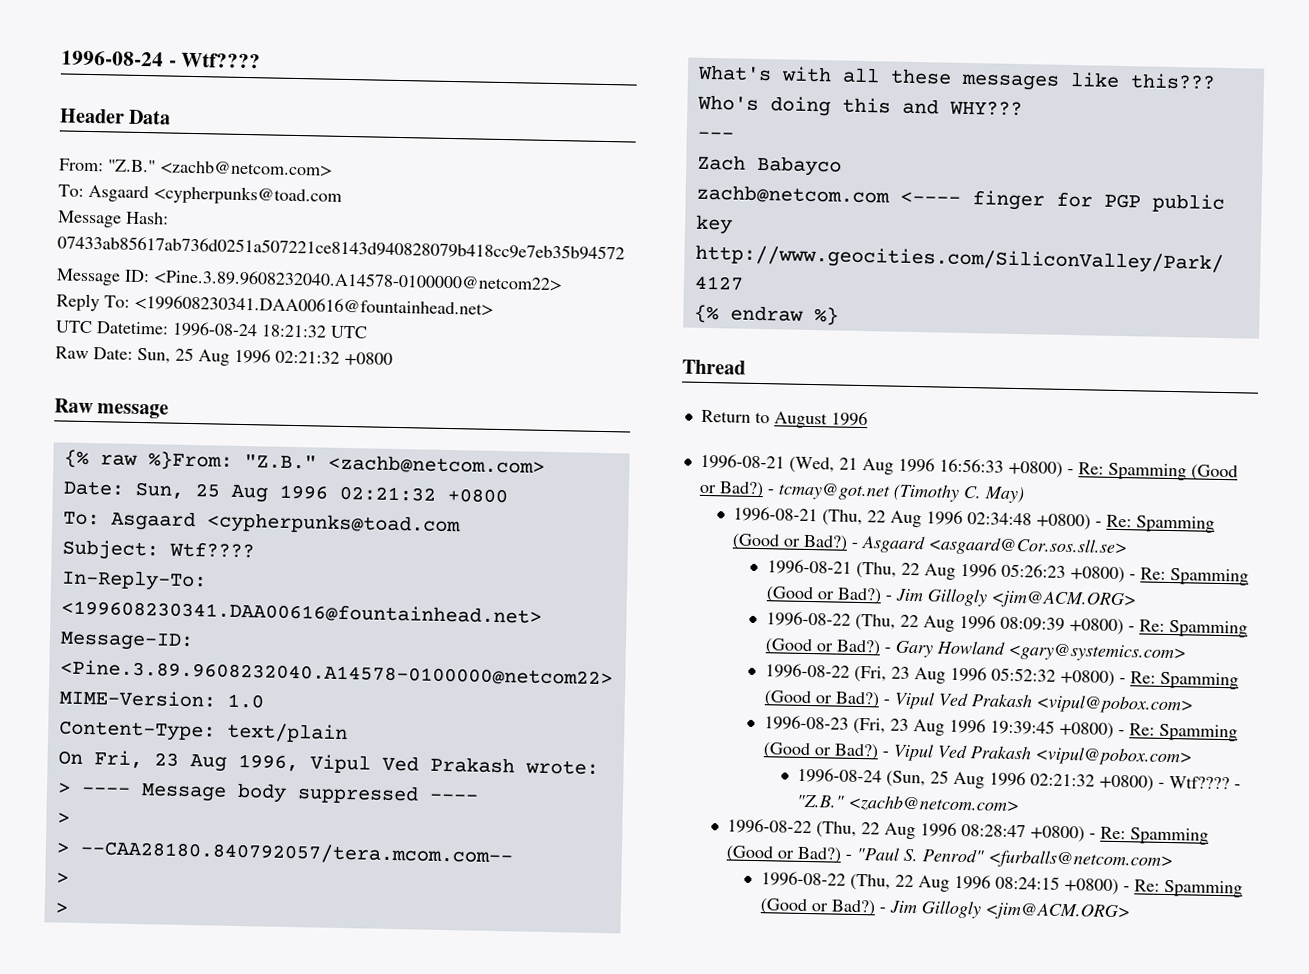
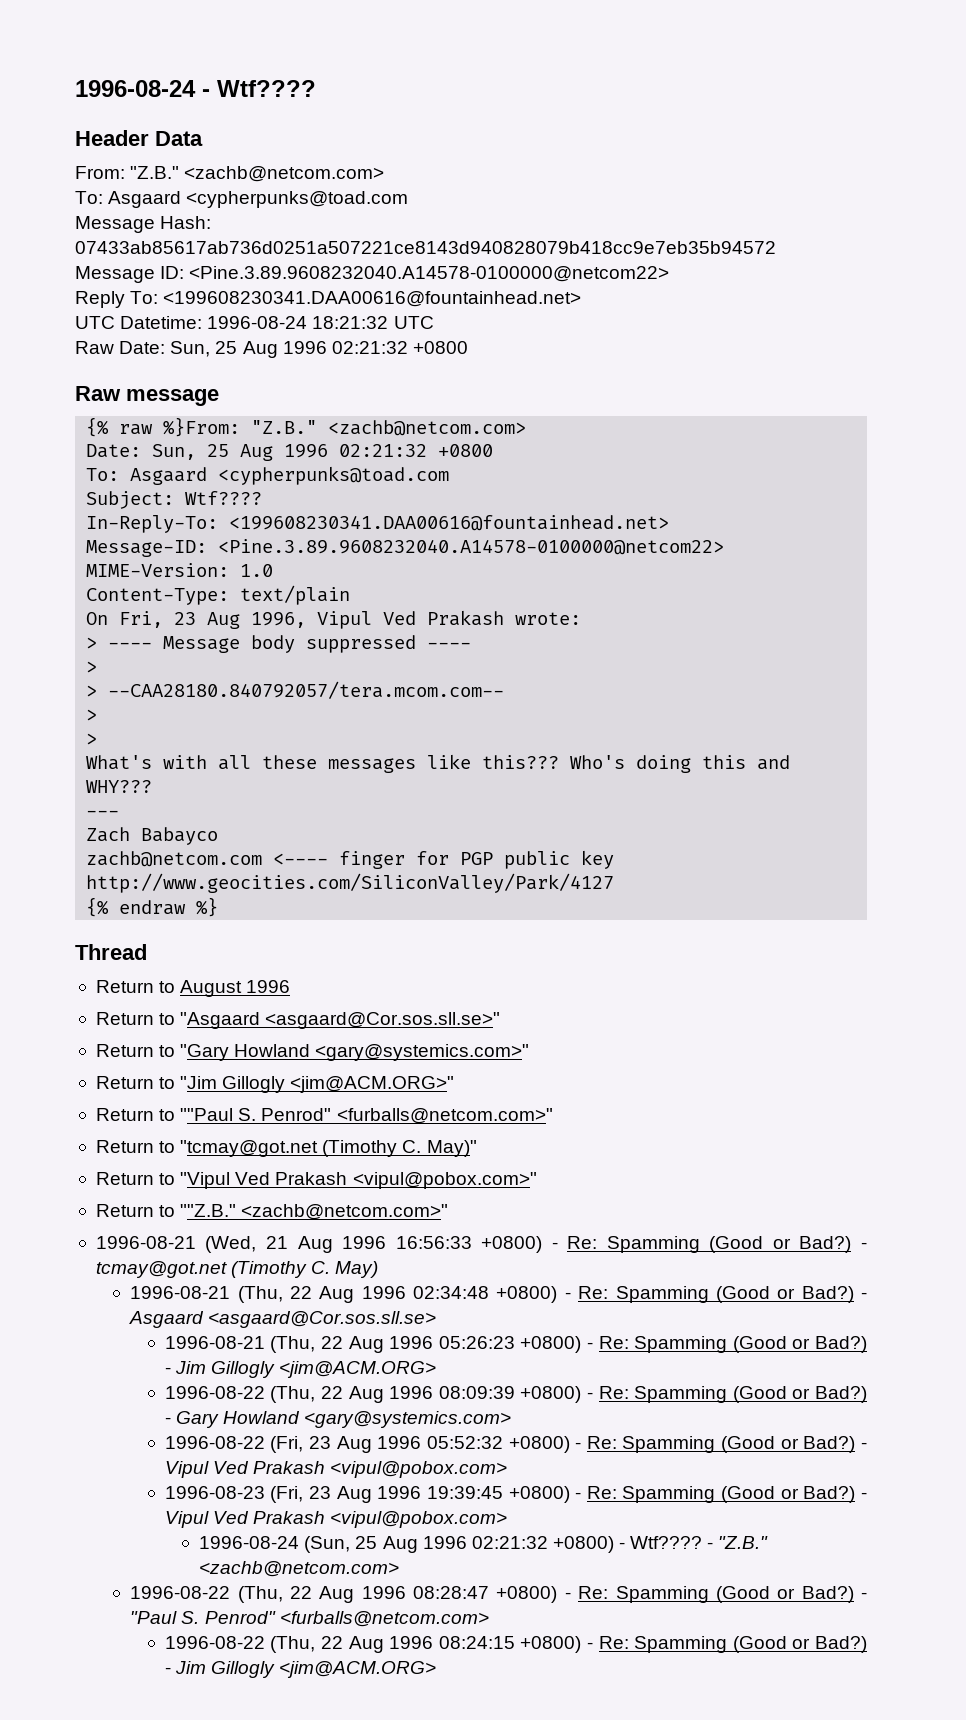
(868, 419) none -> [95,1012,501,1029] [95,1044,530,1061] [95,1076,455,1093] [95,1108,553,1124] [95,1140,477,1157] [95,1172,537,1189] [95,1204,449,1220] // Return to "Asgaard <asgaard@Cor.sos.sll.se>" // Return to "Gary Howland <gary@systemics.com>" // Return to "Jim Gillogly <jim@ACM.ORG>" // Return to ""Paul S. Penrod" <furballs@netcom.com>" // Return to "tcmay@got.net (Timothy C. May)" // Return to "Vipul Ved Prakash <vipul@pobox.com>" // Return to ""Z.B." <zachb@netcom.com>"

